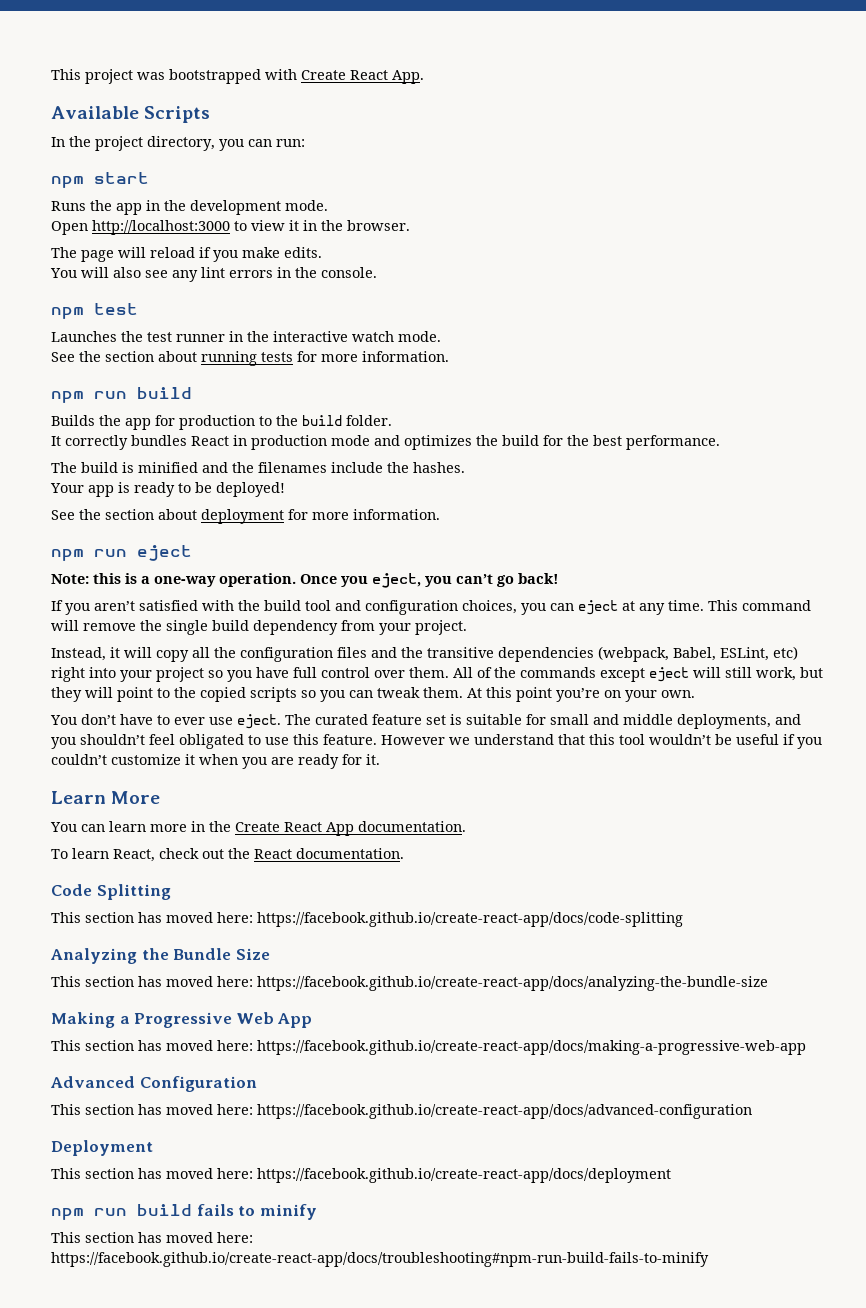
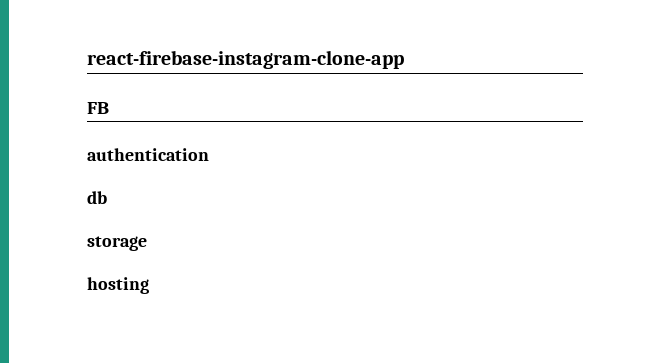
[51,69,424,84] [51,106,211,123] [51,136,305,151] [51,172,149,188] [51,200,328,215] [51,220,410,235] [51,247,322,262] [50,267,377,282] [51,303,138,319] [51,331,441,342] [51,351,449,366] [51,387,192,403] [51,415,392,430] [51,435,720,450] [51,462,465,473] [50,482,285,497] [51,509,440,524] [51,545,192,561] [51,573,559,588] [51,600,811,615] [51,620,467,635] [51,646,798,662] [51,667,823,682] [51,687,695,702] [50,714,801,729] [51,734,822,749] [51,754,380,769] [51,791,161,804] [50,821,466,836] [51,848,404,862] [51,884,171,900] [51,912,683,927] [50,948,270,964] [51,976,768,991] [51,1012,313,1028] [51,1040,806,1055] [50,1076,257,1092] [51,1104,752,1119] [51,1140,153,1156] [51,1168,671,1183] [51,1204,317,1220] [51,1232,253,1243] [51,1252,709,1267] This project was bootstrapped with Create React App. // Available Scripts // In the project directory, you can run: // npm start // Runs the app in the development mode. // Open http://localhost:3000 to view it in the browser. // The page will reload if you make edits. // You will also see any lint errors in the console. // npm test // Launches the test runner in the interactive watch mode. // See the section about running tests for more information. // npm run build // Builds the app for production to the build folder. // It correctly bundles React in production mode and optimizes the build for the best performance. // The build is minified and the filenames include the hashes. // Your app is ready to be deployed! // See the section about deployment for more information. // npm run eject // Note: this is a one-way operation. Once you eject, you can’t go back! // If you aren’t satisfied with the build tool and configuration choices, you can eject at any time. This command will remove the single build dependency from your project. // Instead, it will copy all the configuration files and the transitive dependencies (webpack, Babel, ESLint, etc) right into your project so you have full control over them. All of the commands except eject will still work, but they will point to the copied scripts so you can tweak them. At this point you’re on your own. // You don’t have to ever use eject. The curated feature set is suitable for small and middle deployments, and you shouldn’t feel obligated to use this feature. However we understand that this tool wouldn’t be useful if you couldn’t customize it when you are ready for it. // Learn More // You can learn more in the Create React App documentation. // To learn React, check out the React documentation. // Code Splitting // This section has moved here: https://facebook.github.io/create-react-app/docs/code-splitting // Analyzing the Bundle Size // This section has moved here: https://facebook.github.io/create-react-app/docs/analyzing-the-bundle-size // Making a Progressive Web App // This section has moved here: https://facebook.github.io/create-react-app/docs/making-a-progressive-web-app // Advanced Configuration // This section has moved here: https://facebook.github.io/create-react-app/docs/advanced-configuration // Deployment // This section has moved here: https://facebook.github.io/create-react-app/docs/deployment // npm run build fails to minify // This section has moved here: https://facebook.github.io/create-react-app/docs/troubleshooting#npm-run-build-fails-to-minify -> [87,50,404,69] [87,102,109,114] [87,148,209,161] [87,191,107,204] [87,236,147,251] [87,277,149,294] react-firebase-instagram-clone-app // FB // authentication // db // storage // hosting

